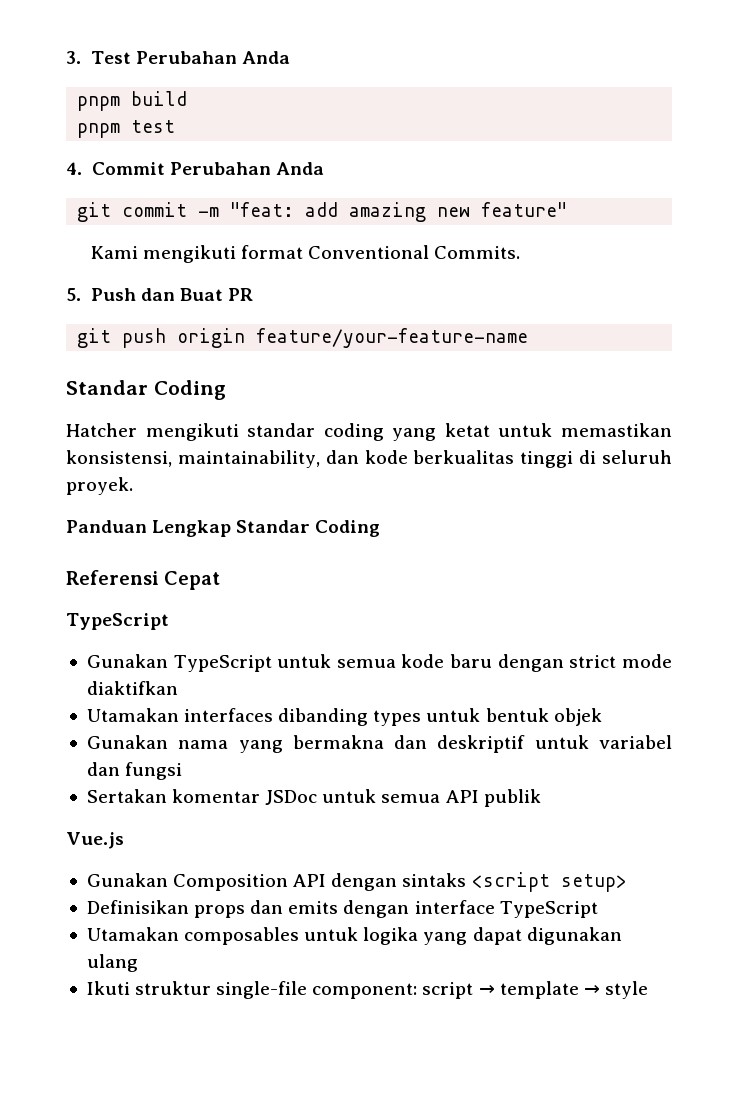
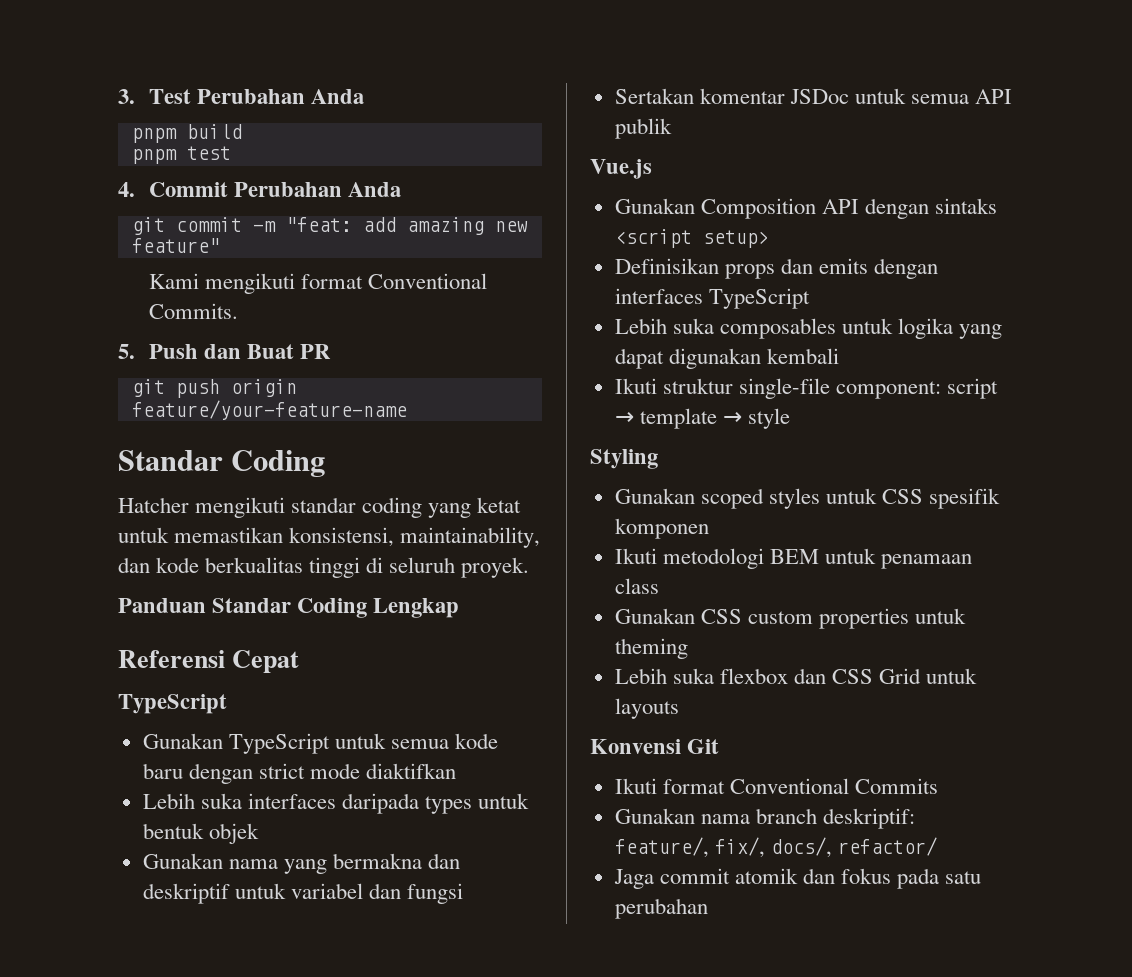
[152,520,381,537] Lengkap Standar Coding -> [212,598,460,618] Standar Coding Lengkap
[86,708,369,726] Utamakan interfaces dibanding -> [142,793,419,814] Lebih suka interfaces daripada
[414,900,598,918] [86,927,179,941] interface TypeScript // Utamakan -> [614,288,810,309] [614,318,714,334] interfaces TypeScript // Lebih suka
[86,954,138,972] ulang -> [766,348,839,364] kembali
(648, 990) none -> [590,449,658,469] [614,488,1001,509] [614,518,709,539] [614,548,973,569] [614,578,659,594] [614,608,967,629] [614,638,688,659] [614,668,978,684] [614,698,679,719] [590,739,720,754] [614,778,938,794] [614,808,915,829] [614,837,937,858] [613,868,982,889] [614,898,708,919] // Styling // Gunakan scoped styles untuk CSS spesifik komponen // Ikuti metodologi BEM untuk penamaan class // Gunakan CSS custom properties untuk theming // Lebih suka flexbox dan CSS Grid untuk layouts // Konvensi Git // Ikuti format Conventional Commits // Gunakan nama branch deskriptif: feature/, fix/, docs/, refactor/ // Jaga commit atomik dan fokus pada satu perubahan

